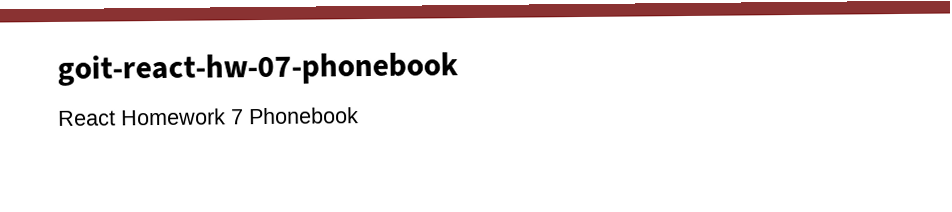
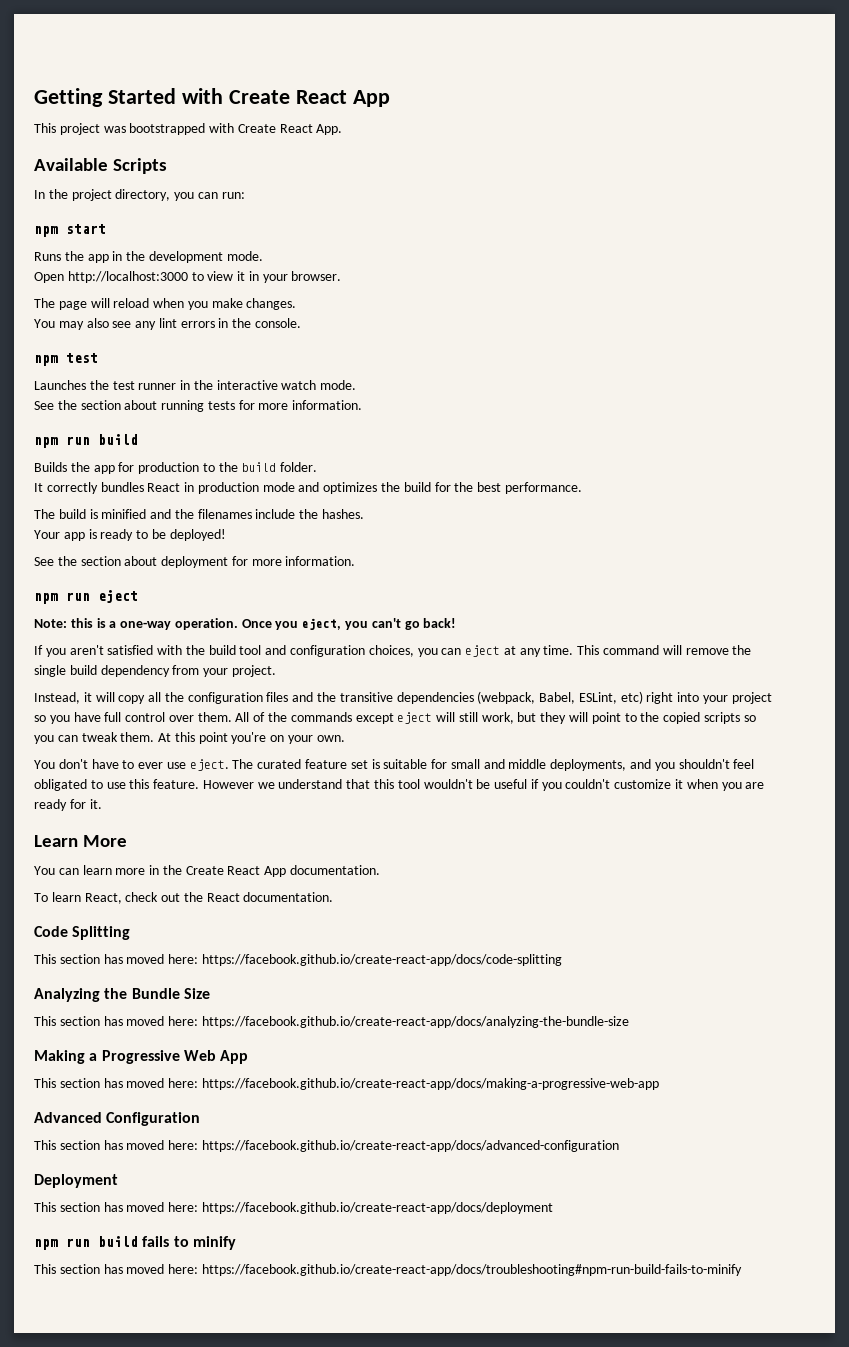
[57,52,459,86] [58,107,359,126] goit-react-hw-07-phonebook // React Homework 7 Phonebook -> [34,88,390,107] [34,123,343,135] [34,158,168,174] [34,189,245,201] [34,224,106,237] [34,251,263,263] [34,271,342,283] [34,298,297,310] [34,318,302,330] [34,353,98,366] [34,380,357,390] [34,400,363,412] [34,434,138,448] [34,462,318,474] [34,482,582,494] [34,509,365,519] [34,529,226,541] [34,556,356,568] [34,590,138,604] [34,618,457,630] [34,645,752,657] [34,665,276,677] [34,691,772,704] [34,712,756,724] [34,732,345,744] [34,759,755,771] [34,779,765,791] [34,799,102,811] [34,835,128,847] [34,865,381,877] [34,892,334,904] [34,926,131,940] [34,954,562,966] [34,988,210,1002] [34,1016,629,1028] [34,1050,249,1064] [34,1078,659,1090] [34,1112,201,1126] [34,1140,619,1152] [34,1174,118,1188] [34,1202,553,1214] [34,1236,236,1250] [34,1264,742,1276] Getting Started with Create React App // This project was bootstrapped with Create React App. // Available Scripts // In the project directory, you can run: // npm start // Runs the app in the development mode. // Open http://localhost:3000 to view it in your browser. // The page will reload when you make changes. // You may also see any lint errors in the console. // npm test // Launches the test runner in the interactive watch mode. // See the section about running tests for more information. // npm run build // Builds the app for production to the build folder. // It correctly bundles React in production mode and optimizes the build for the best performance. // The build is minified and the filenames include the hashes. // Your app is ready to be deployed! // See the section about deployment for more information. // npm run eject // Note: this is a one-way operation. Once you eject, you can't go back! // If you aren't satisfied with the build tool and configuration choices, you can eject at any time. This command will remove the single build dependency from your project. // Instead, it will copy all the configuration files and the transitive dependencies (webpack, Babel, ESLint, etc) right into your project so you have full control over them. All of the commands except eject will still work, but they will point to the copied scripts so you can tweak them. At this point you're on your own. // You don't have to ever use eject. The curated feature set is suitable for small and middle deployments, and you shouldn't feel obligated to use this feature. However we understand that this tool wouldn't be useful if you couldn't customize it when you are ready for it. // Learn More // You can learn more in the Create React App documentation. // To learn React, check out the React documentation. // Code Splitting // This section has moved here: https://facebook.github.io/create-react-app/docs/code-splitting // Analyzing the Bundle Size // This section has moved here: https://facebook.github.io/create-react-app/docs/analyzing-the-bundle-size // Making a Progressive Web App // This section has moved here: https://facebook.github.io/create-react-app/docs/making-a-progressive-web-app // Advanced Configuration // This section has moved here: https://facebook.github.io/create-react-app/docs/advanced-configuration // Deployment // This section has moved here: https://facebook.github.io/create-react-app/docs/deployment // npm run build fails to minify // This section has moved here: https://facebook.github.io/create-react-app/docs/troubleshooting#npm-run-build-fails-to-minify

